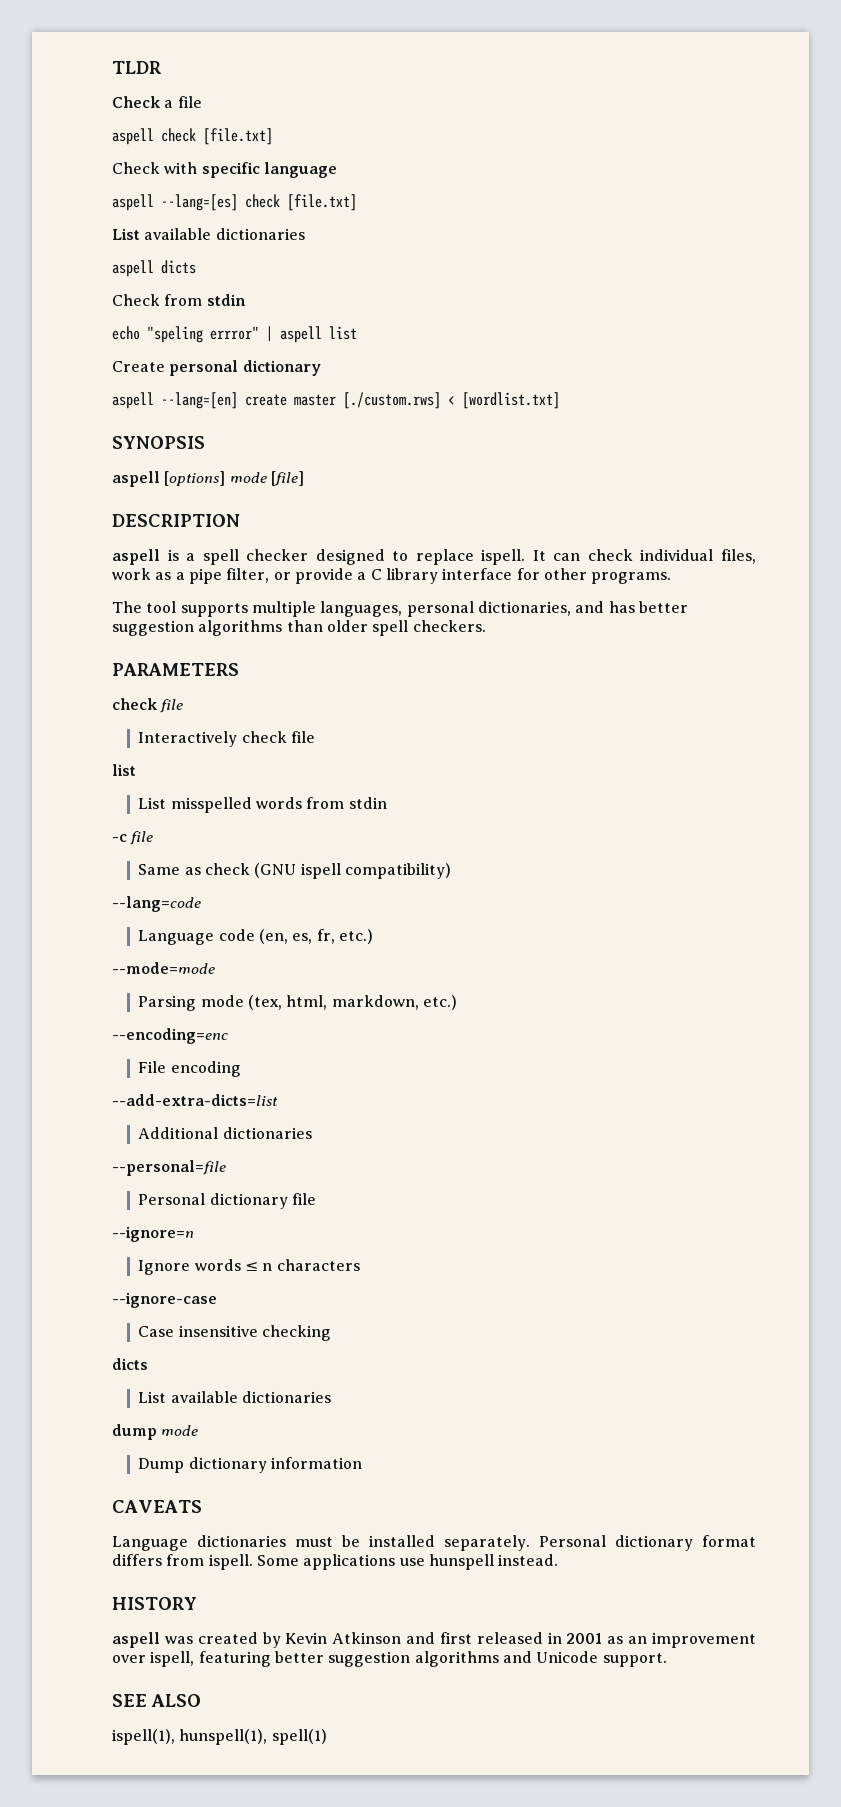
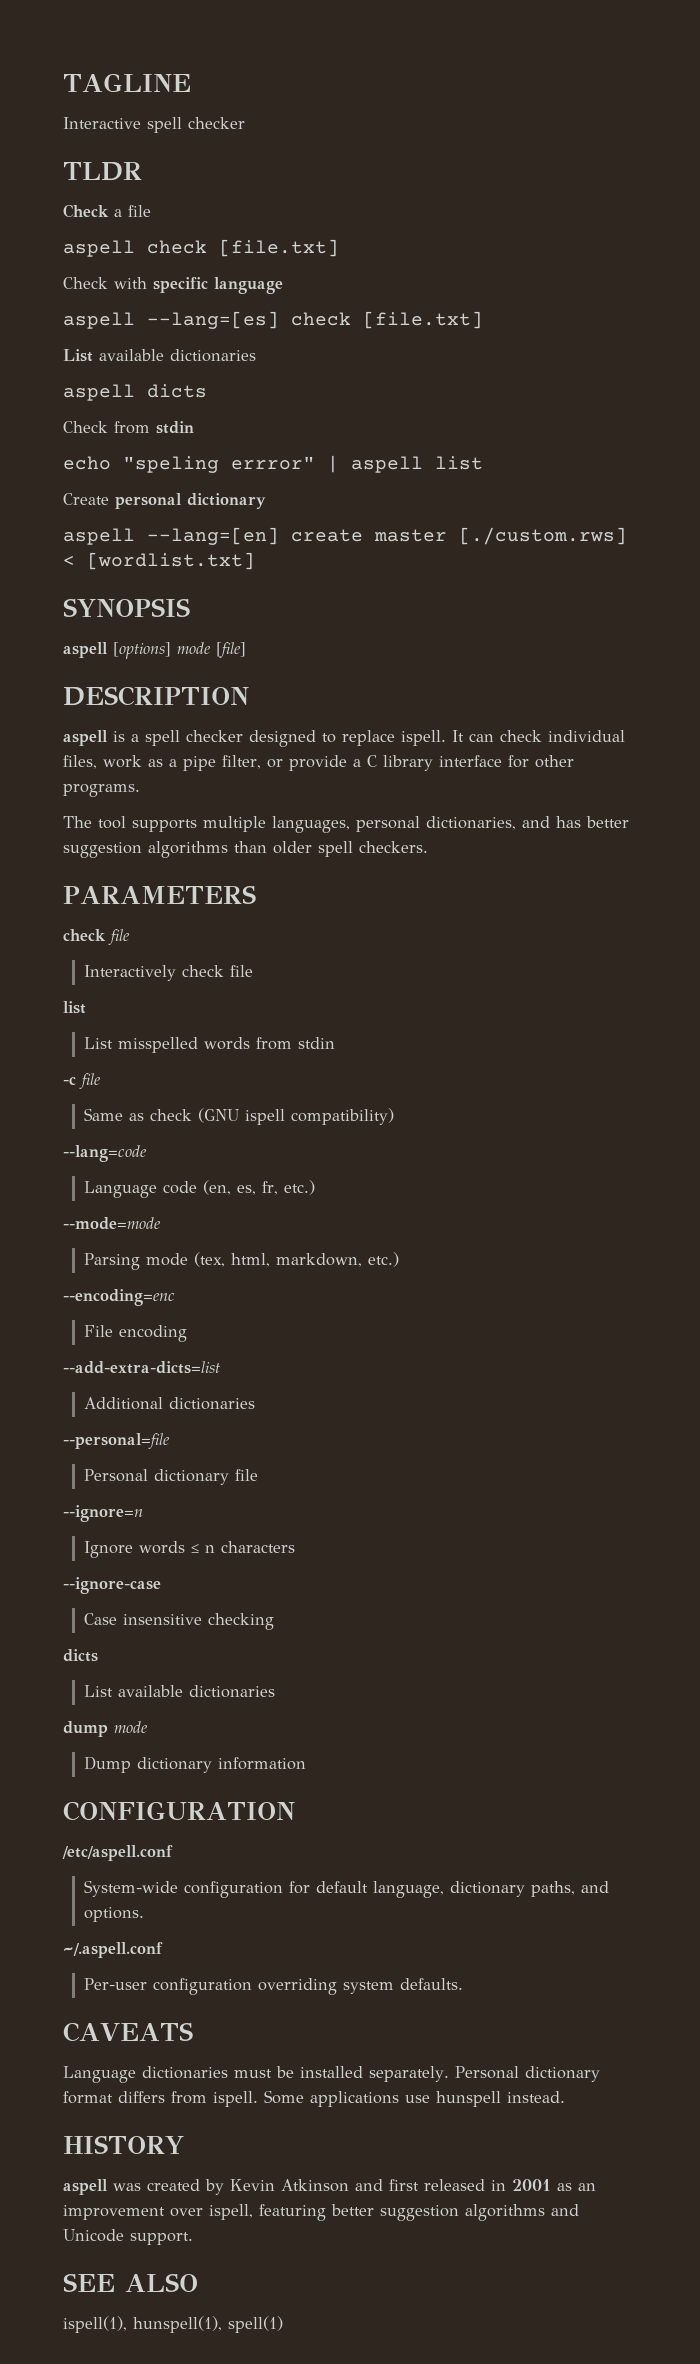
(112, 67) none -> [63,73,191,92] [63,117,245,133] TAGLINE // Interactive spell checker //
(363, 1463) none -> [63,1801,295,1821] [62,1845,173,1861] [83,1880,609,1898] [83,1907,144,1922] [63,1942,163,1958] [83,1978,463,1995] // CONFIGURATION // /etc/aspell.conf // System-wide configuration for default language, dictionary paths, and options. // ~/.aspell.conf // Per-user configuration overriding system defaults.

